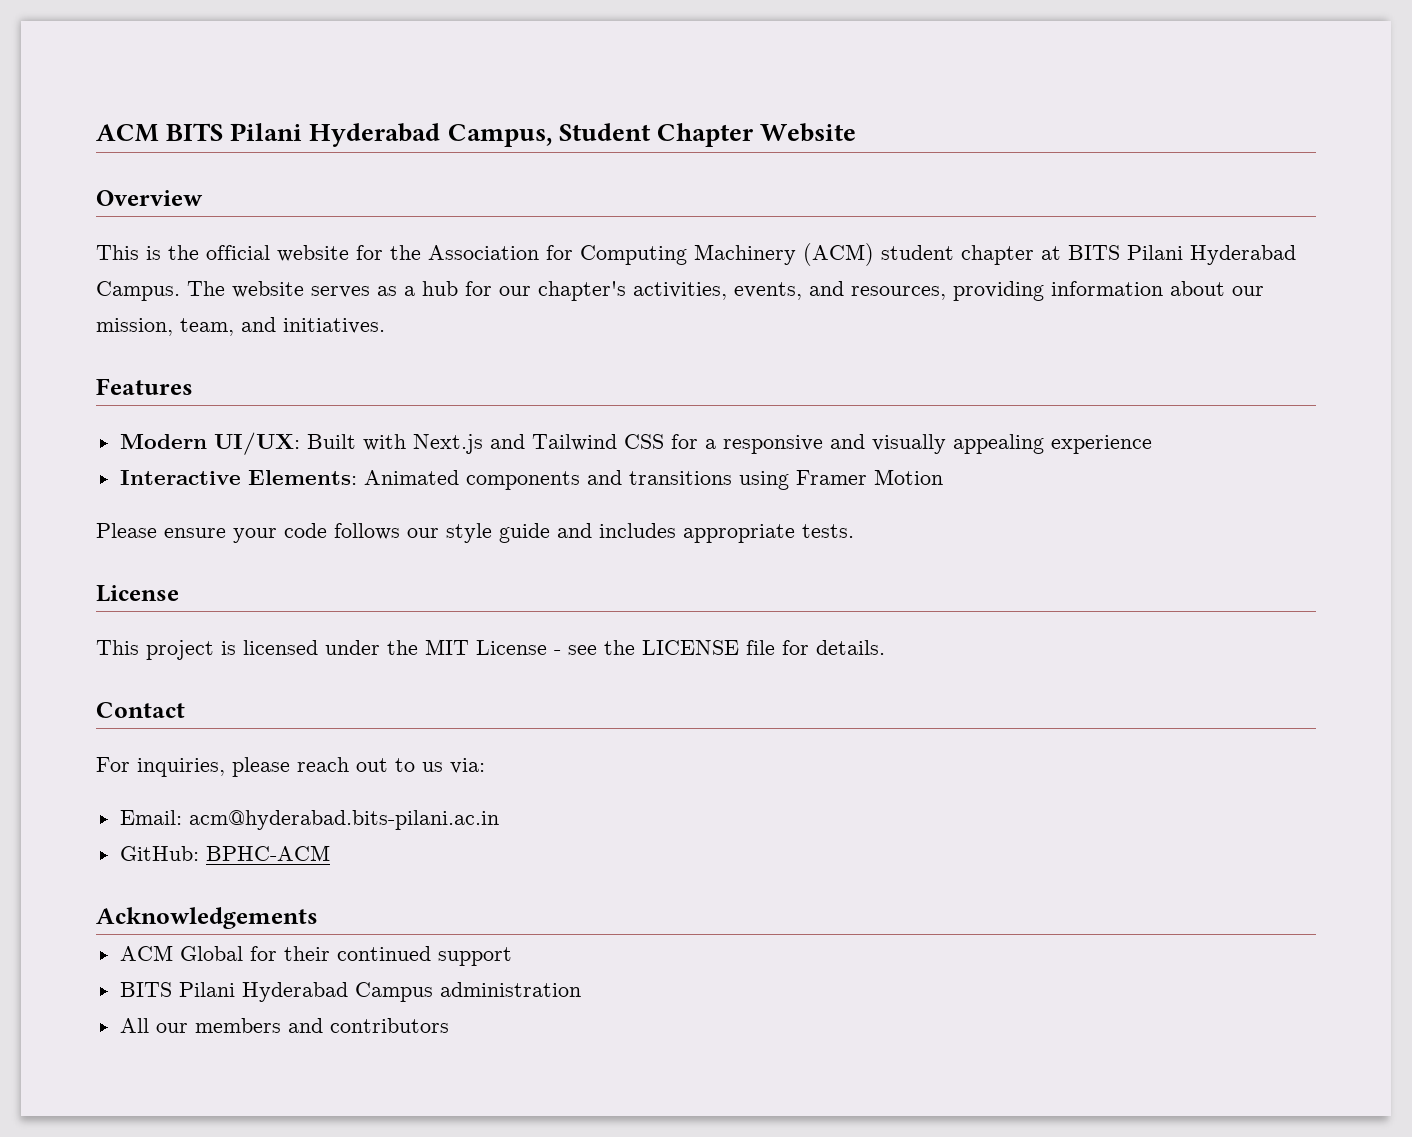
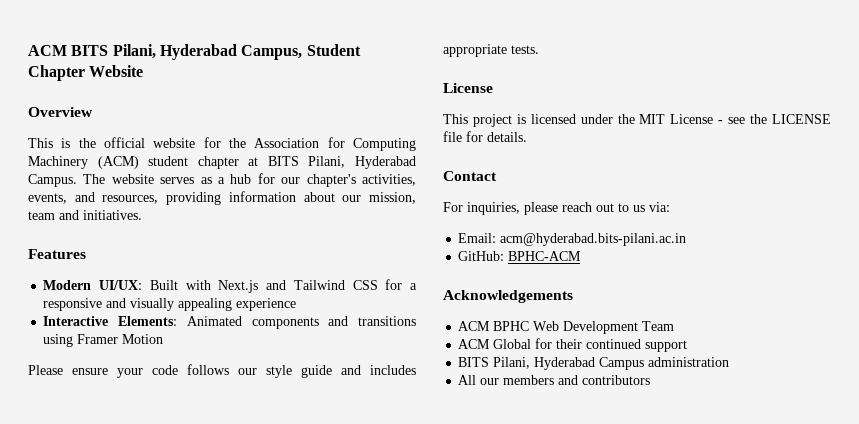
[230,123,303,141] Pilani -> [112,44,156,59] Pilani,
[1127,245,1183,260] Pilani -> [308,156,346,168] Pilani,
[180,318,234,336] team, -> [28,211,55,220] team
(318, 918) none -> [458,321,675,334] // ACM BPHC Web Development Team
[178,982,235,997] Pilani -> [493,357,531,369] Pilani,

